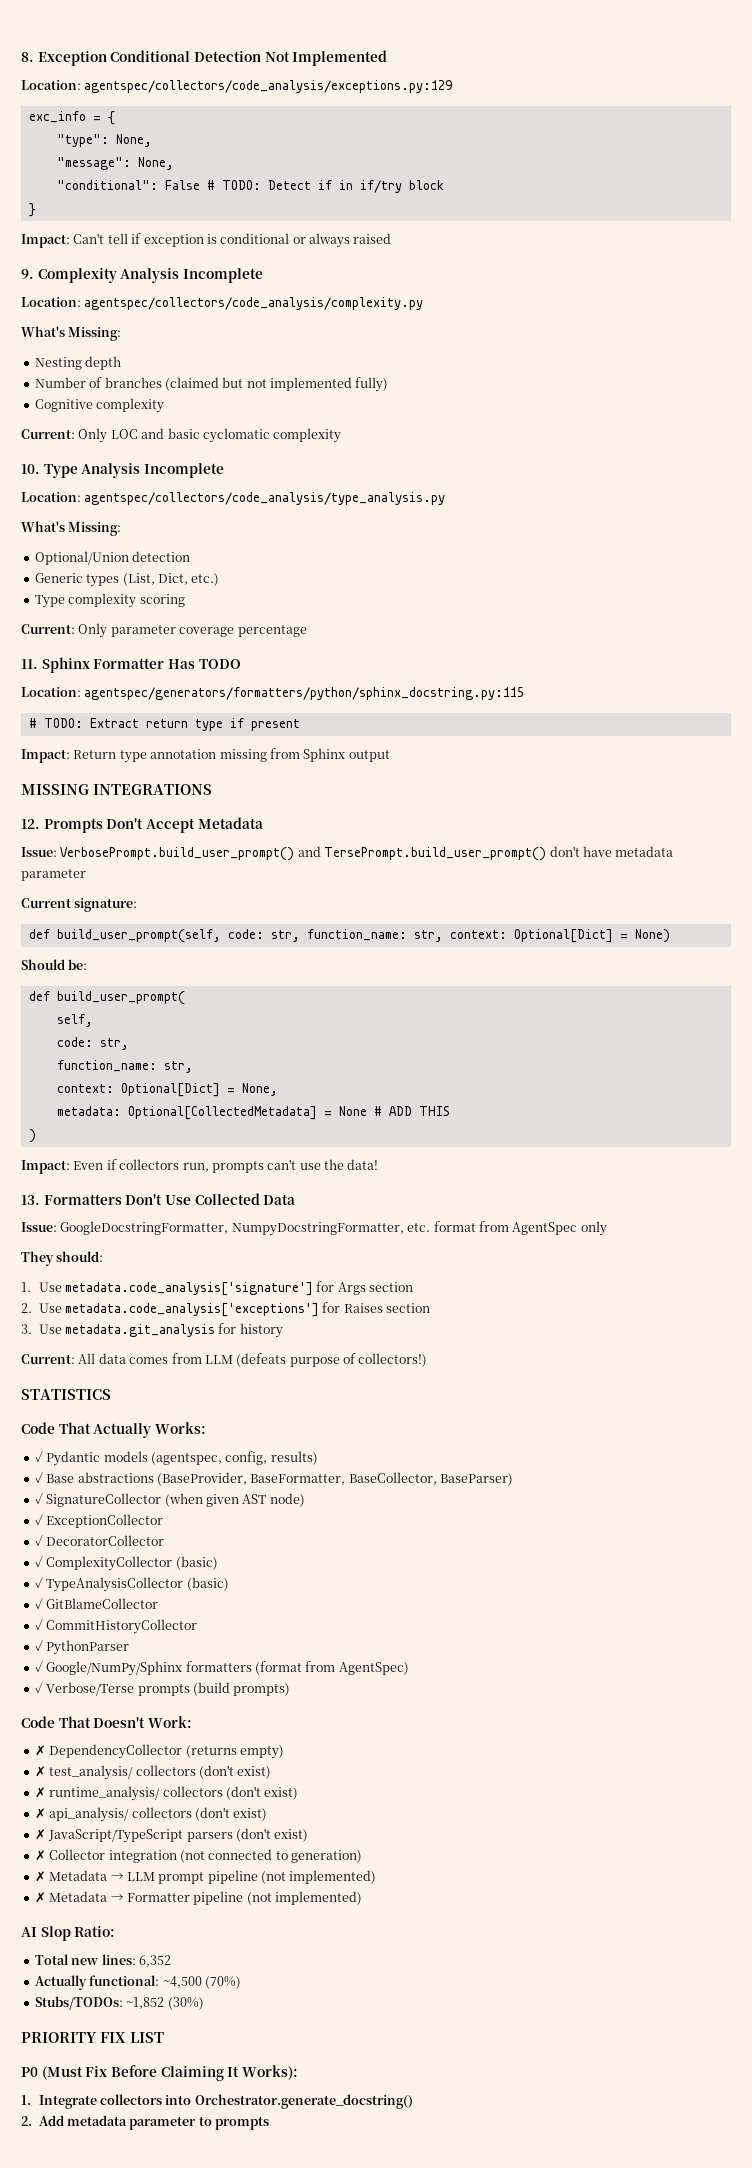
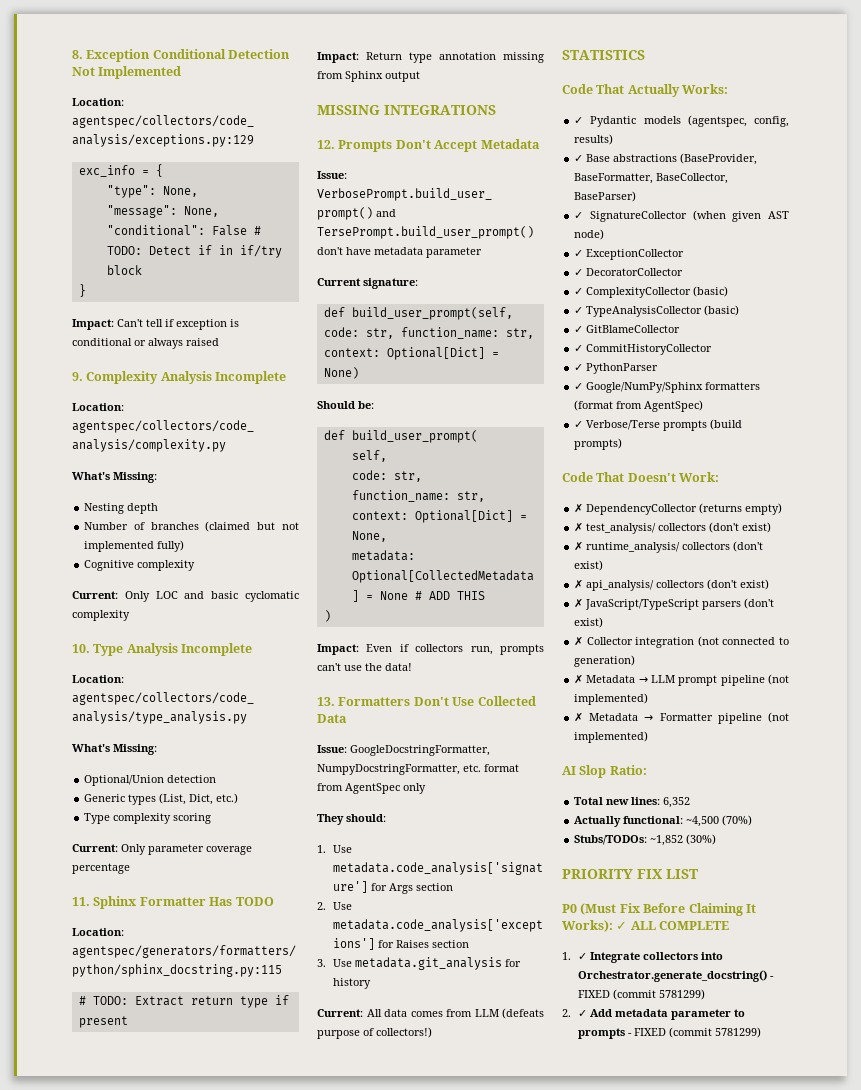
[21,2095,31,2105] // 1. -> [616,921,730,930] [562,952,588,960] ✓ ALL COMPLETE // 1. ✓
[21,2116,32,2126] // 2. -> [770,976,775,979] [578,989,706,1000] [562,1009,588,1017] - FIXED (commit 5781299) // 2. ✓
(270, 2123) none -> [628,1027,762,1038] - FIXED (commit 5781299)

